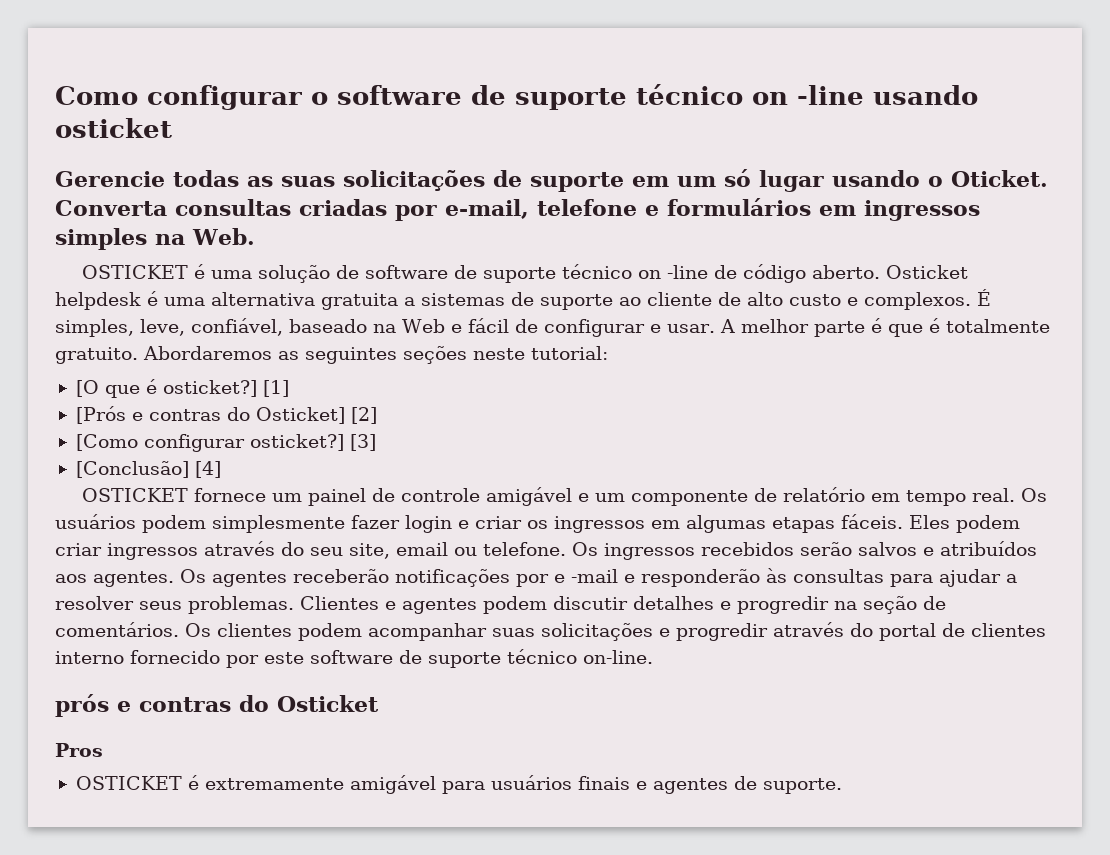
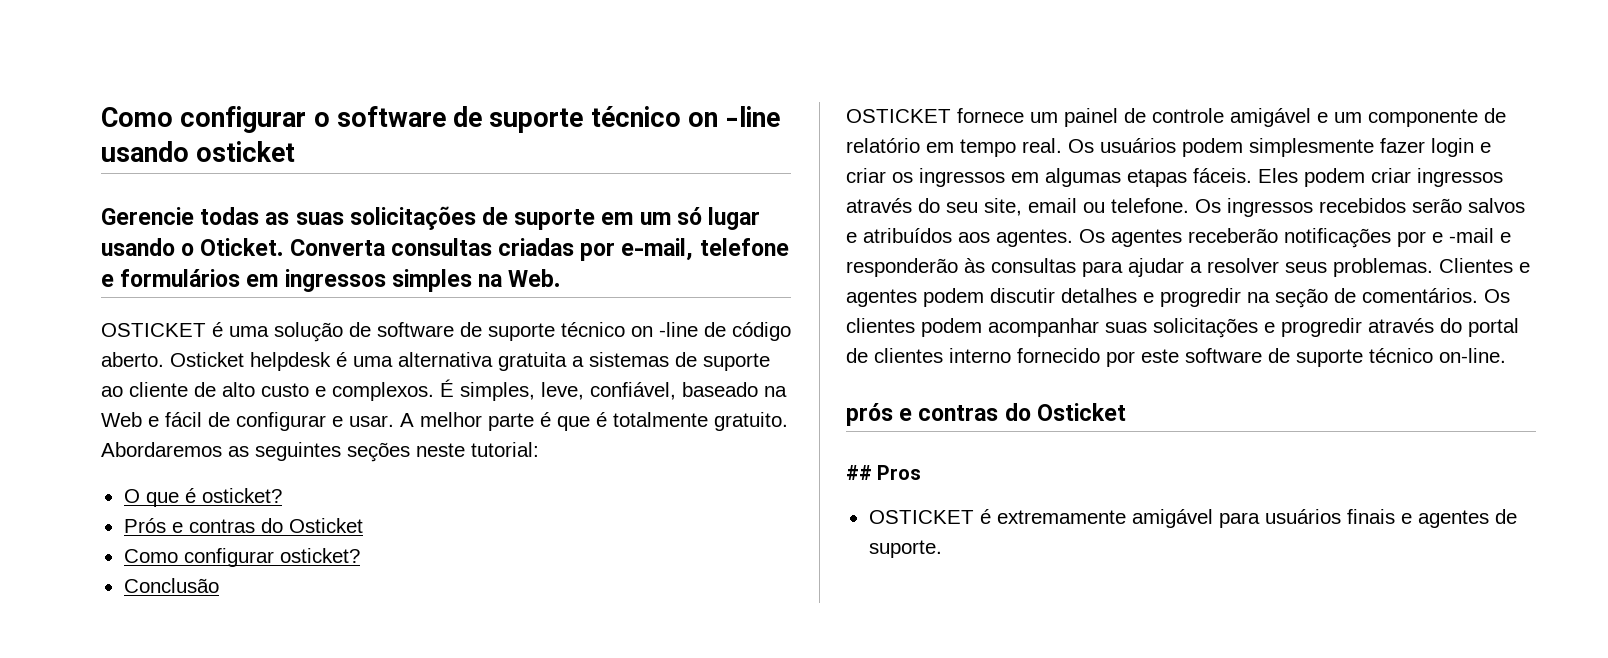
[75,379,289,398] [75,406,377,424] [75,434,376,452] [75,461,221,478] [O que é osticket?] [1] // [Prós e contras do Osticket] [2] // [Como configurar osticket?] [3] // [Conclusão] [4] -> [123,488,282,507] [123,518,363,533] [123,548,360,567] [123,578,219,593] O que é osticket? // Prós e contras do Osticket // Como configurar osticket? // Conclusão
(379, 703) none -> [846,465,872,480] ##

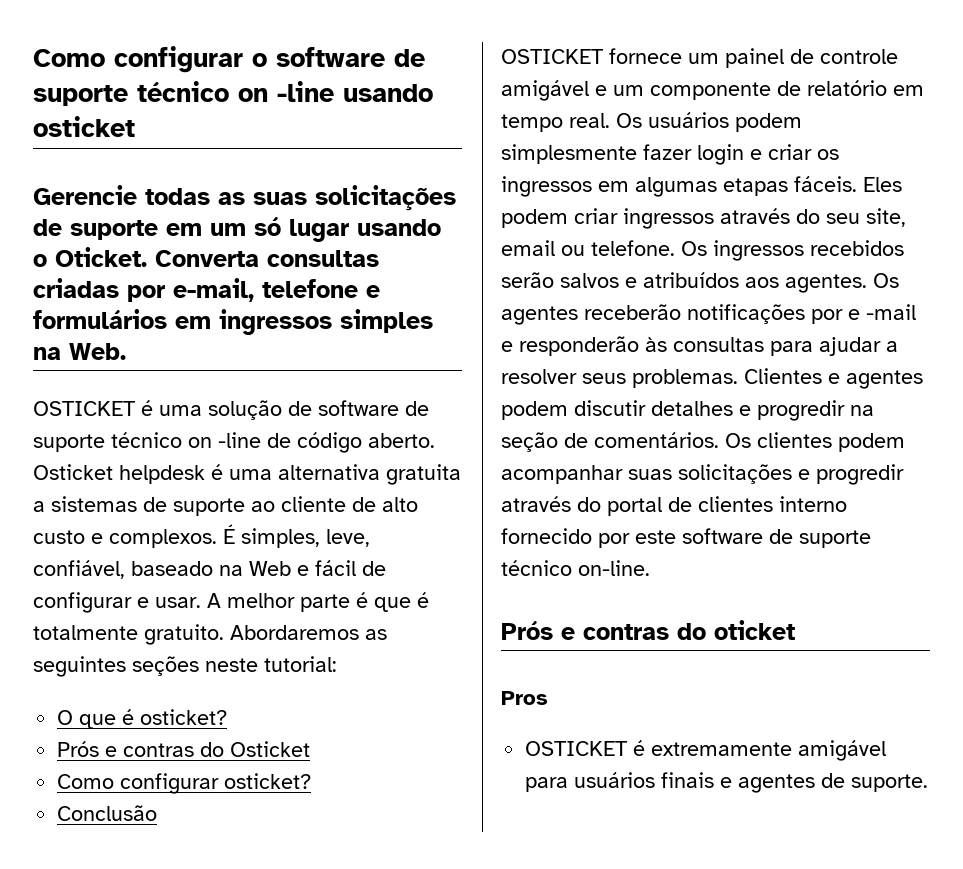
[846,403,1126,426] [846,465,872,480] prós e contras do Osticket // ## -> [501,620,795,640] Prós e contras do oticket //

